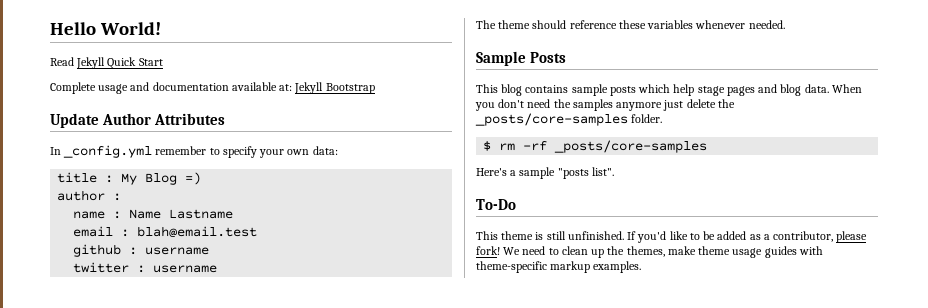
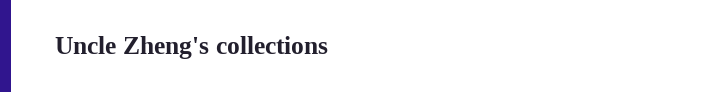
[50,22,162,35] [50,57,163,69] [50,82,375,94] [50,113,226,128] [50,145,338,158] [57,172,202,185] [57,190,122,201] [73,209,234,219] [73,226,258,238] [73,244,210,257] [73,262,218,273] [476,20,785,29] [476,51,567,66] [476,84,862,96] [475,99,735,111] [475,113,663,126] [483,140,708,153] [476,167,614,179] [476,199,516,210] [476,231,868,243] [476,246,823,258] [476,261,642,273] Hello World! // Read Jekyll Quick Start // Complete usage and documentation available at: Jekyll Bootstrap // Update Author Attributes // In _config.yml remember to specify your own data: // title : My Blog =) // author : // name : Name Lastname // email : blah@email.test // github : username // twitter : username // The theme should reference these variables whenever needed. // Sample Posts // This blog contains sample posts which help stage pages and blog data. When you don't need the samples anymore just delete the _posts/core-samples folder. // $ rm -rf _posts/core-samples // Here's a sample "posts list". // To-Do // This theme is still unfinished. If you'd like to be added as a contributor, please fork! We need to clean up the themes, make theme usage guides with theme-specific markup examples. -> [55,36,328,59] Uncle Zheng's collections

